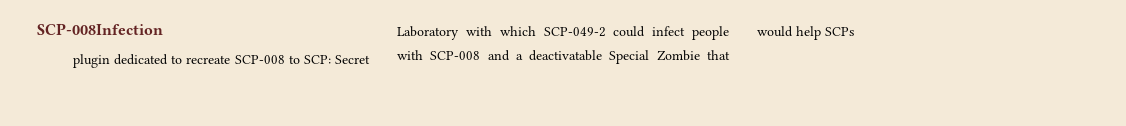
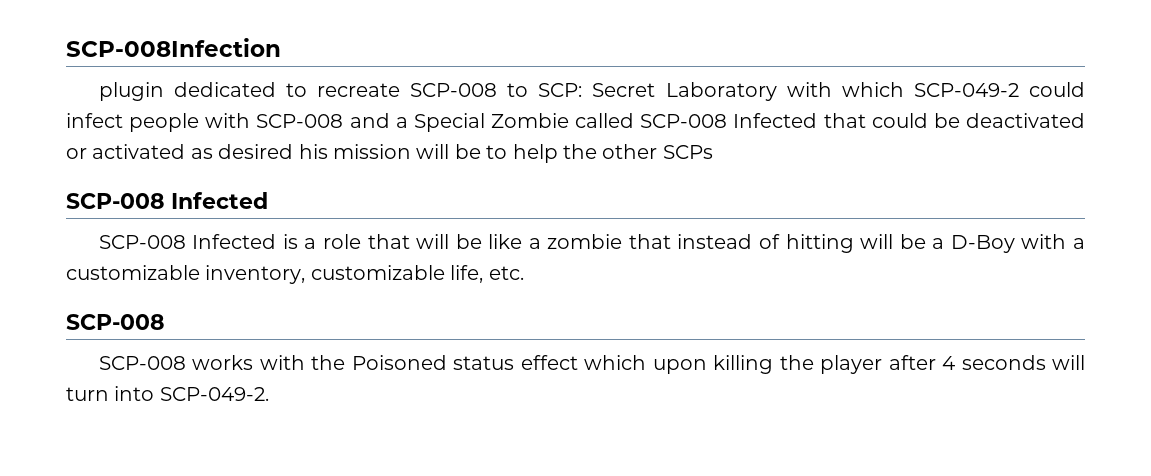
[529,50,603,61] deactivatable -> (408, 122) none
[707,50,730,60] [757,26,854,40] that would help SCPs -> [575,113,1085,128] [66,144,713,163] [66,192,268,209] [98,234,1086,253] [66,265,524,284] [66,314,165,330] [98,355,1085,374] [66,386,269,401] called SCP-008 Infected that could be deactivated or activated as desired his mission will be to help the other SCPs // SCP-008 Infected // SCP-008 Infected is a role that will be like a zombie that instead of hitting will be a D-Boy with a customizable inventory, customizable life, etc. // SCP-008 // SCP-008 works with the Poisoned status effect which upon killing the player after 4 seconds will turn into SCP-049-2.

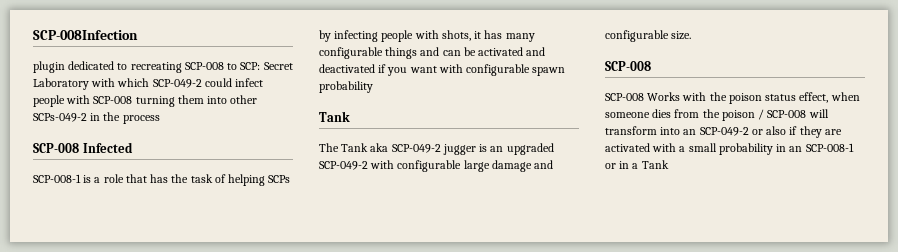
[317,83,401,97] recreate -> [130,62,182,73] recreating
[349,113,1085,132] [66,144,713,163] and a Special Zombie called SCP-008 Infected that could be deactivated or activated as desired his mission will be to help the other SCPs -> [135,95,258,107] [33,112,160,124] turning them into other SCPs-049-2 in the process
[98,234,277,249] SCP-008 Infected -> [33,174,81,183] SCP-008-1
[416,234,1086,253] [66,265,524,284] will be like a zombie that instead of hitting will be a D-Boy with a customizable inventory, customizable life, etc. -> [150,174,291,186] [319,30,535,42] [319,47,546,59] [319,64,566,76] [319,81,373,93] [319,111,350,122] [319,143,554,155] [319,160,554,172] [605,30,692,42] has the task of helping SCPs by infecting people with shots, it has many configurable things and can be activated and deactivated if you want with configurable spawn probability // Tank // The Tank aka SCP-049-2 jugger is an upgraded SCP-049-2 with configurable large damage and configurable size.
[192,355,254,370] works -> [647,92,681,101] Works
[351,355,1085,374] [66,386,269,401] Poisoned status effect which upon killing the player after 4 seconds will turn into SCP-049-2. -> [728,92,860,104] [605,109,829,121] [605,126,842,138] [605,143,854,155] [605,160,669,169] poison status effect, when someone dies from the poison / SCP-008 will transform into an SCP-049-2 or also if they are activated with a small probability in an SCP-008-1 or in a Tank

